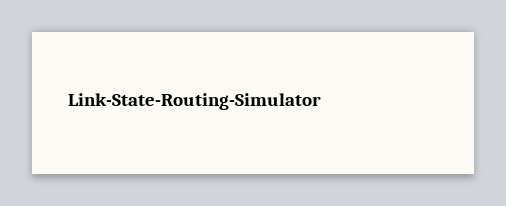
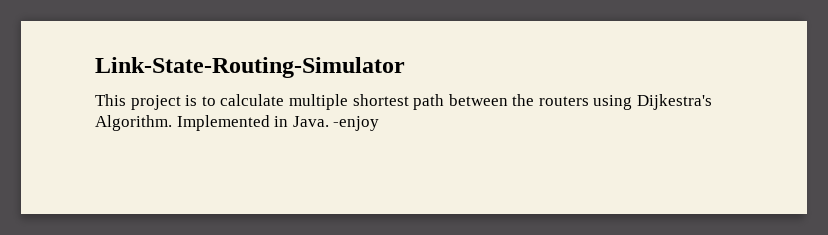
(321, 101) none -> [95,94,713,110] [95,115,380,131] // This project is to calculate multiple shortest path between the routers using Dijkestra's Algorithm. Implemented in Java. -enjoy

